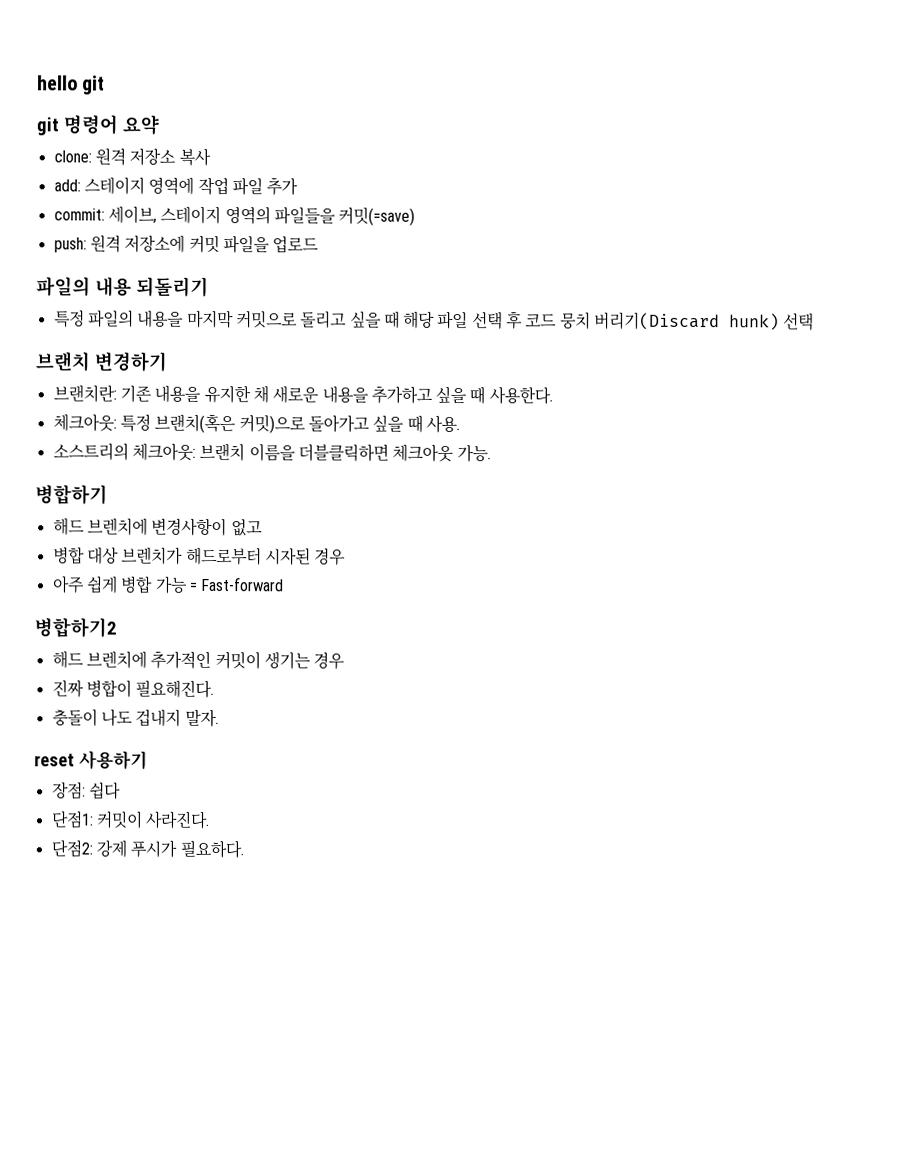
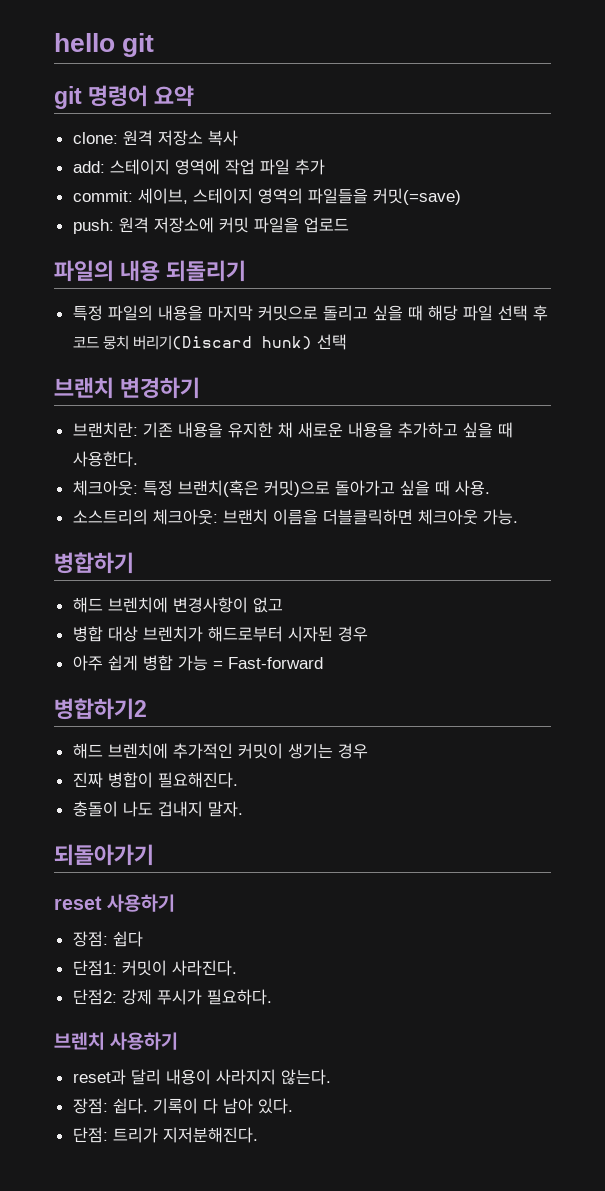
(219, 718) none -> [54,844,154,866] // 되돌아가기
(244, 849) none -> [54,1032,179,1050] [72,1069,331,1085] [72,1098,293,1114] [72,1127,258,1143] // 브렌치 사용하기 // reset과 달리 내용이 사라지지 않는다. // 장점: 쉽다. 기록이 다 남아 있다. // 단점: 트리가 지저분해진다.

